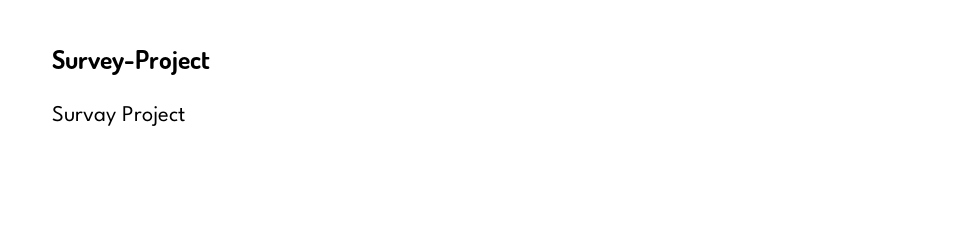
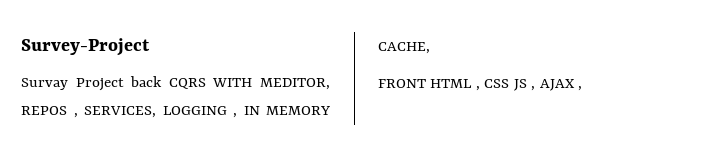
(186, 116) none -> [130,76,330,90] [21,106,330,118] [378,42,430,54] [378,79,583,91] back CQRS WITH MEDITOR, REPOS , SERVICES, LOGGING , IN MEMORY CACHE, // FRONT HTML , CSS JS , AJAX ,

